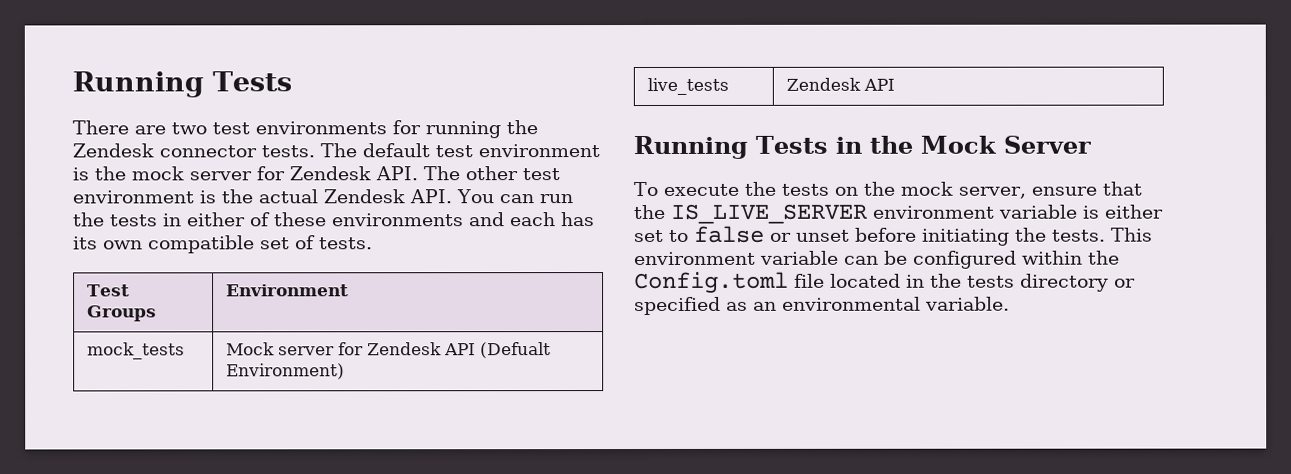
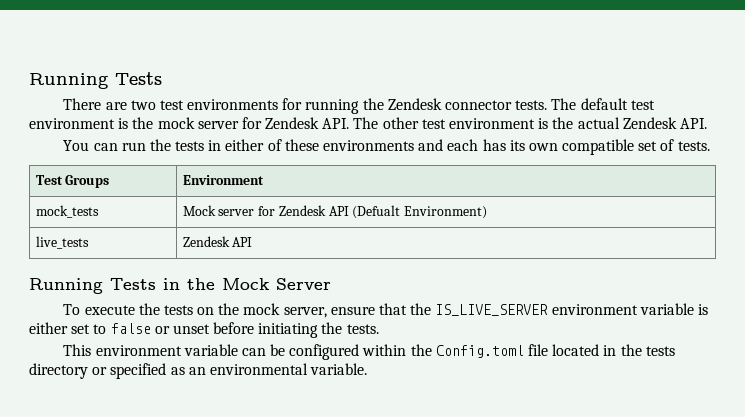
(452, 196) none -> (707, 123) //
(1106, 235) none -> (379, 329) //

